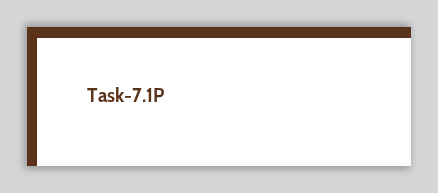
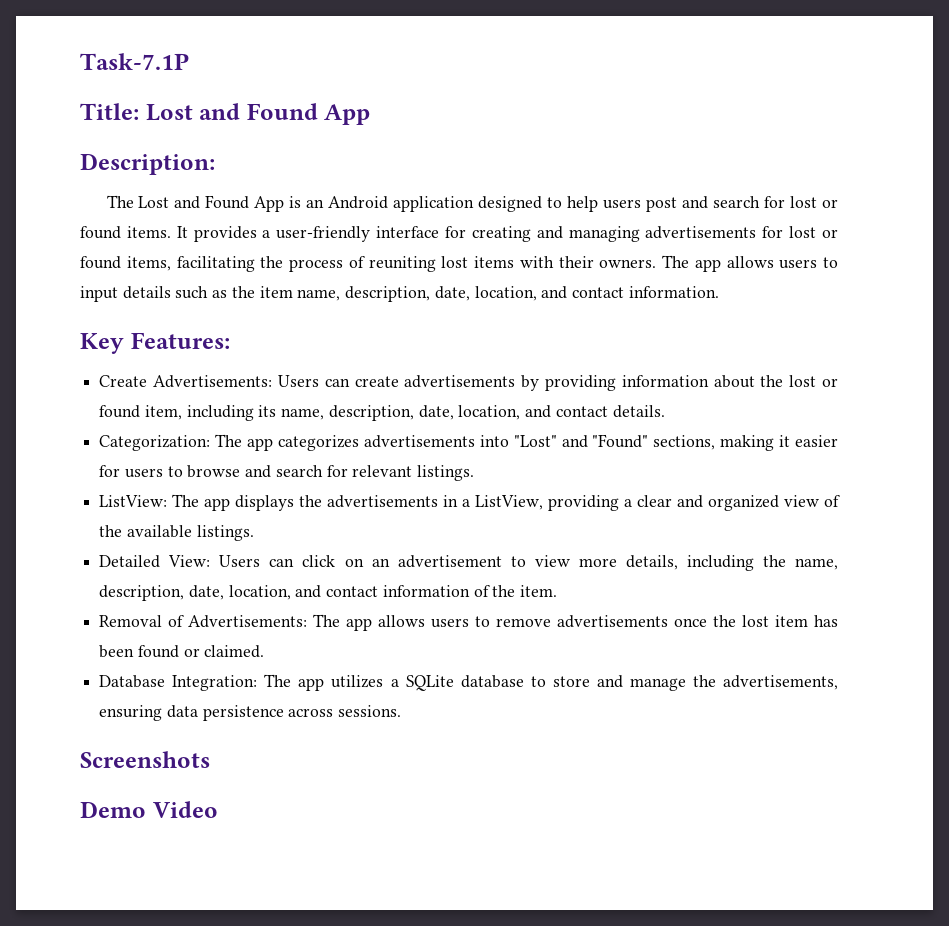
(164, 94) none -> [80,103,371,125] [80,153,215,175] [106,195,839,212] [80,226,838,242] [80,255,838,272] [80,286,719,302] [80,332,230,354] [99,375,838,391] [99,405,665,421] [99,434,839,451] [99,465,475,481] [99,494,841,511] [99,525,254,541] [99,555,839,571] [99,585,558,601] [99,614,838,631] [99,645,265,658] [99,674,838,691] [99,705,402,721] [80,751,210,768] [80,801,218,818] // Title: Lost and Found App // Description: // The Lost and Found App is an Android application designed to help users post and search for lost or found items. It provides a user-friendly interface for creating and managing advertisements for lost or found items, facilitating the process of reuniting lost items with their owners. The app allows users to input details such as the item name, description, date, location, and contact information. // Key Features: // Create Advertisements: Users can create advertisements by providing information about the lost or found item, including its name, description, date, location, and contact details. // Categorization: The app categorizes advertisements into "Lost" and "Found" sections, making it easier for users to browse and search for relevant listings. // ListView: The app displays the advertisements in a ListView, providing a clear and organized view of the available listings. // Detailed View: Users can click on an advertisement to view more details, including the name, description, date, location, and contact information of the item. // Removal of Advertisements: The app allows users to remove advertisements once the lost item has been found or claimed. // Database Integration: The app utilizes a SQLite database to store and manage the advertisements, ensuring data persistence across sessions. // Screenshots // Demo Video

